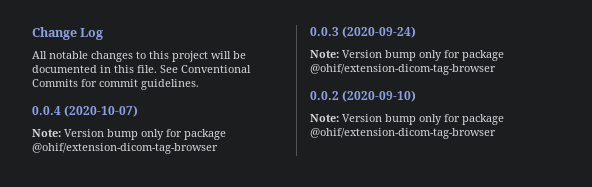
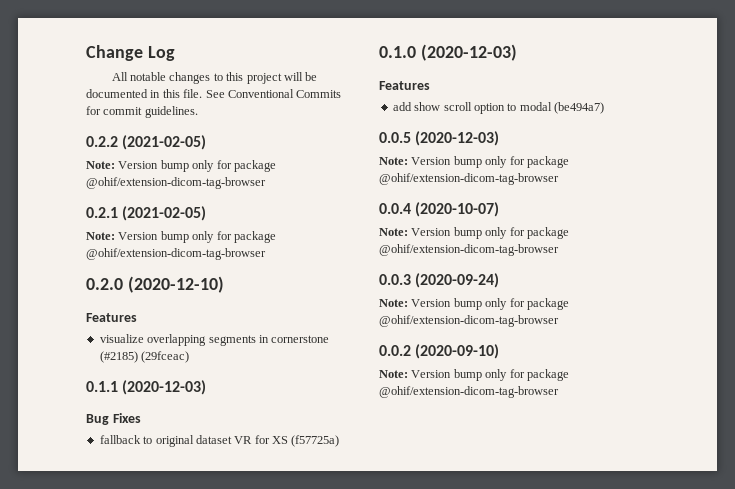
(199, 84) none -> [86,135,207,150] [86,160,276,172] [86,177,266,189] [86,206,207,221] [86,231,276,243] [86,248,266,260] [86,276,224,293] [86,313,137,322] [99,334,330,346] [99,351,190,363] [86,380,207,395] [86,413,141,425] [99,435,340,447] [379,44,517,61] [379,81,430,90] [392,102,604,114] [379,131,500,146] [379,156,569,168] [379,173,559,185] // 0.2.2 (2021-02-05) // Note: Version bump only for package @ohif/extension-dicom-tag-browser // 0.2.1 (2021-02-05) // Note: Version bump only for package @ohif/extension-dicom-tag-browser // 0.2.0 (2020-12-10) // Features // visualize overlapping segments in cornerstone (#2185) (29fceac) // 0.1.1 (2020-12-03) // Bug Fixes // fallback to original dataset VR for XS (f57725a) // 0.1.0 (2020-12-03) // Features // add show scroll option to modal (be494a7) // 0.0.5 (2020-12-03) // Note: Version bump only for package @ohif/extension-dicom-tag-browser

